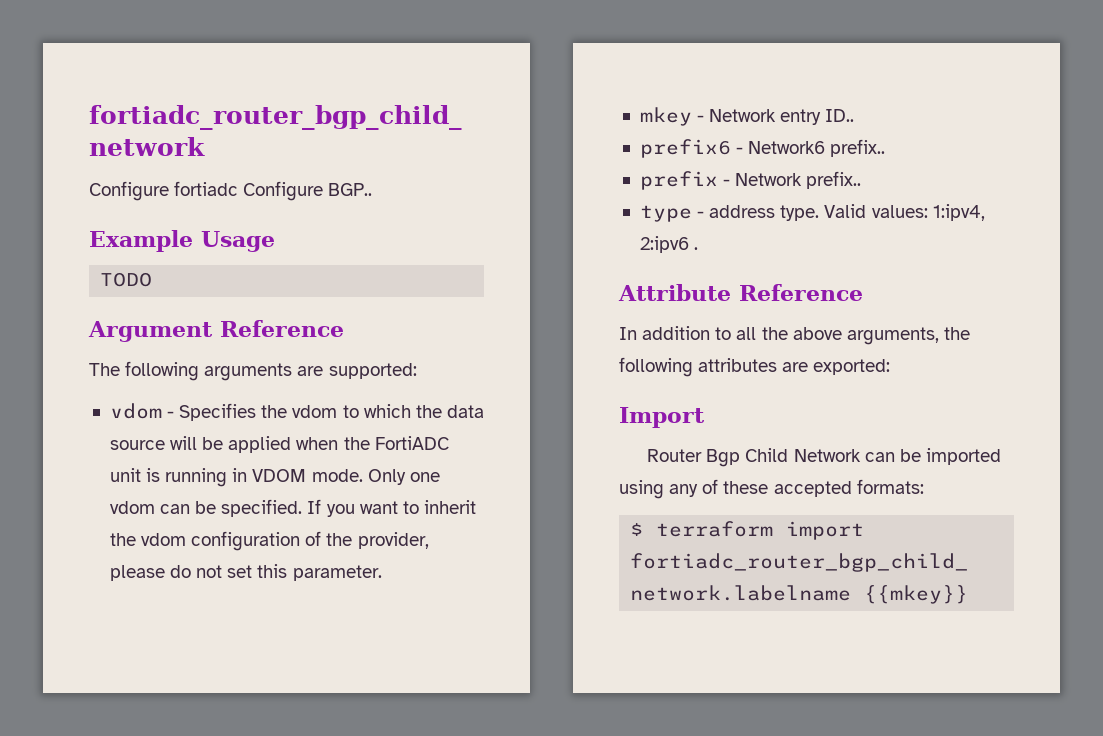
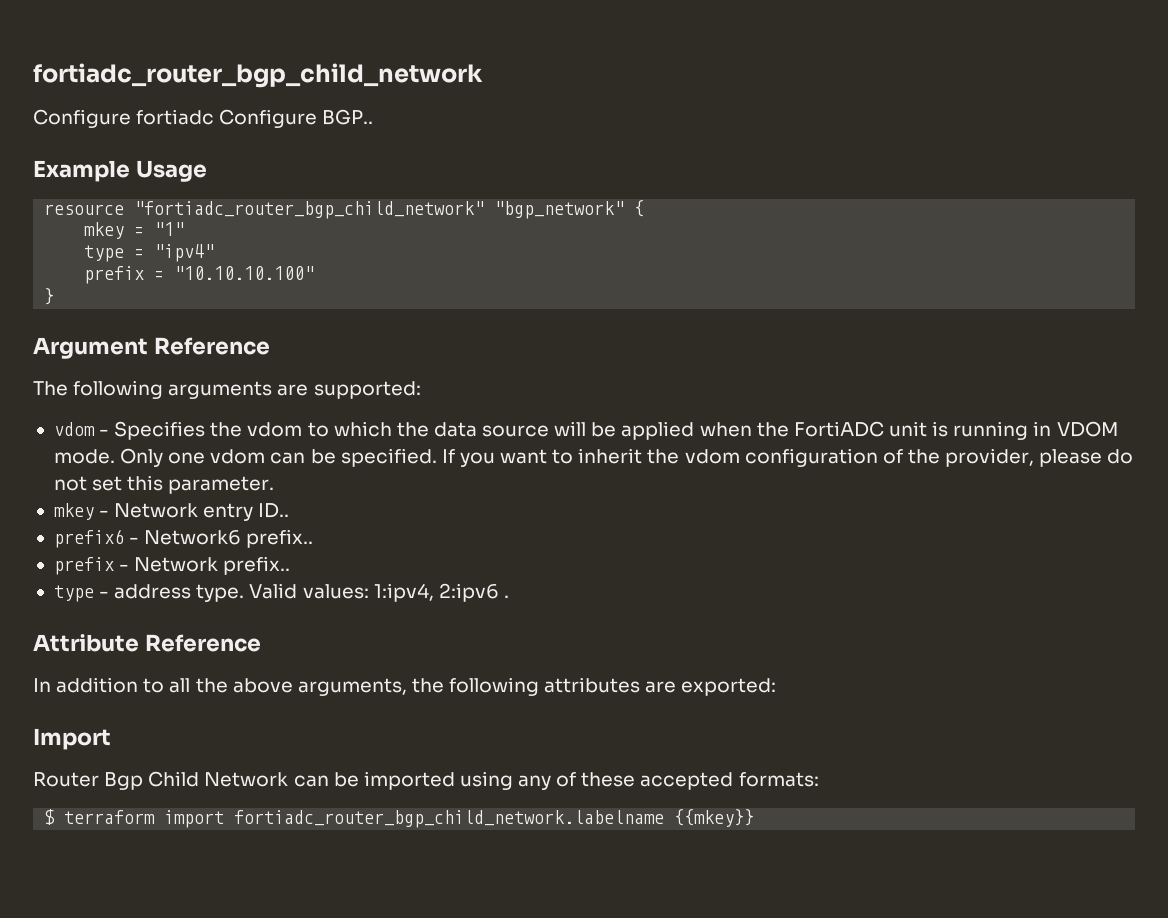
[100,272,153,287] TODO -> [44,200,645,219] [84,222,185,239] [84,244,215,262] [84,266,315,284] [44,288,55,305] resource "fortiadc_router_bgp_child_network" "bgp_network" { // mkey = "1" // type = "ipv4" // prefix = "10.10.10.100" // }

